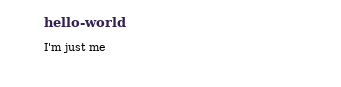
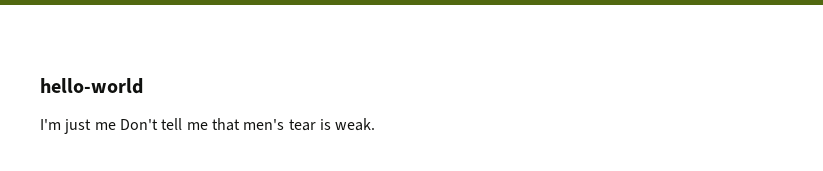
(106, 48) none -> [119,118,376,131] Don't tell me that men's tear is weak.

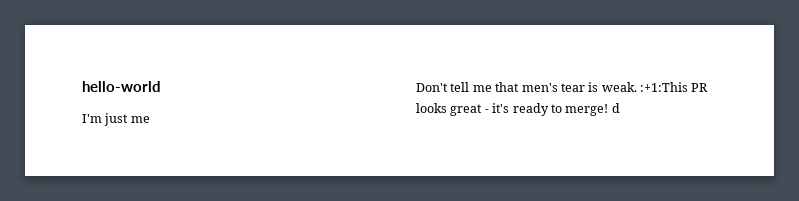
(116, 126) none -> (150, 119) //
(376, 124) none -> [640,82,709,92] [416,103,620,116] :+1:This PR looks great - it's ready to merge! d

